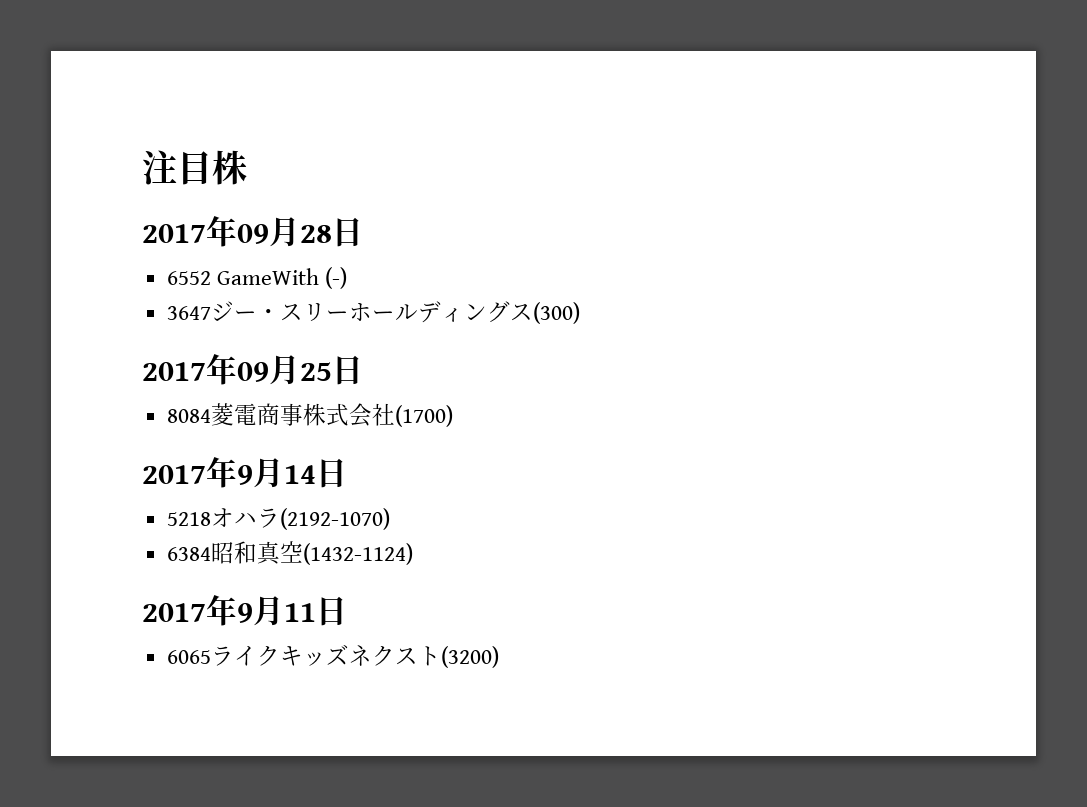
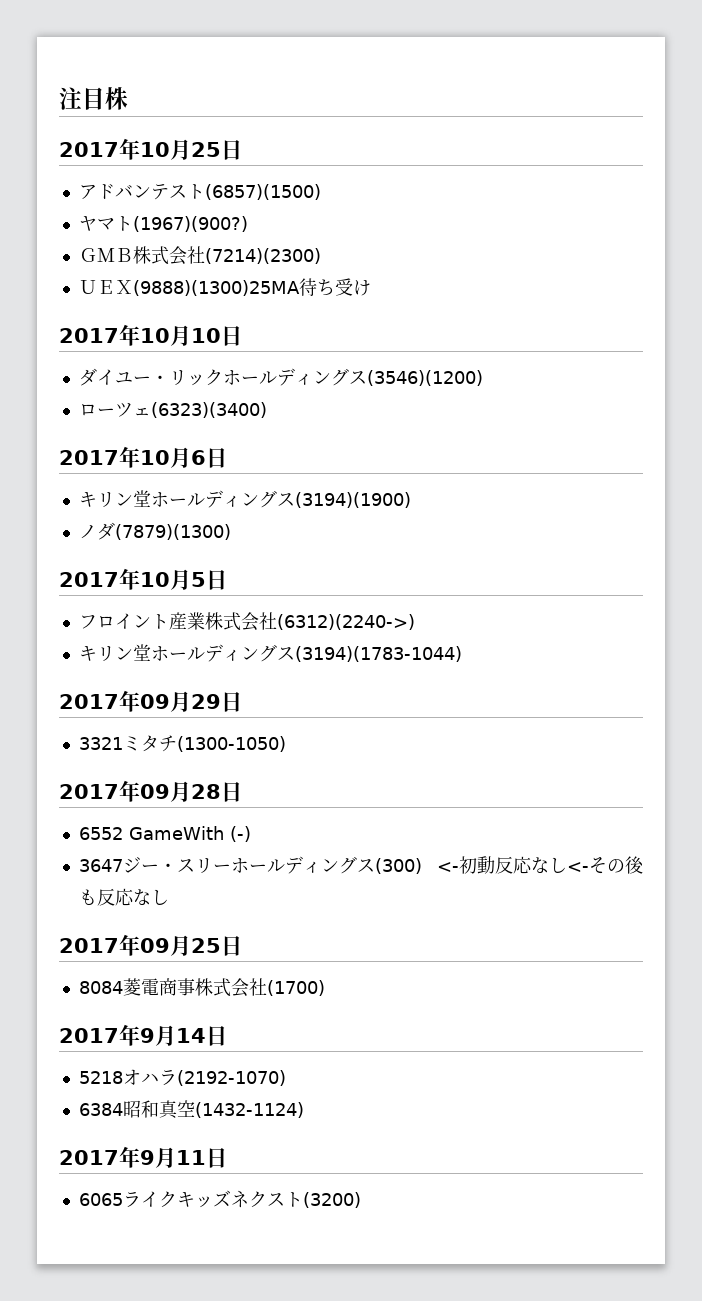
(247, 167) none -> [59,138,242,160] [78,184,321,200] [78,216,248,232] [78,246,321,265] [78,278,371,296] [59,324,242,346] [78,368,483,386] [78,402,267,418] [59,446,227,468] [78,490,411,508] [78,522,231,540] [59,568,227,590] [78,612,415,631] [78,644,462,662] [59,690,242,712] [78,735,286,752] // 2017年10月25日 // アドバンテスト(6857)(1500) // ヤマト(1967)(900?) // ＧＭＢ株式会社(7214)(2300) // ＵＥＸ(9888)(1300)25MA待ち受け // 2017年10月10日 // ダイユー・リックホールディングス(3546)(1200) // ローツェ(6323)(3400) // 2017年10月6日 // キリン堂ホールディングス(3194)(1900) // ノダ(7879)(1300) // 2017年10月5日 // フロイント産業株式会社(6312)(2240->) // キリン堂ホールディングス(3194)(1783-1044) // 2017年09月29日 // 3321ミタチ(1300-1050)
(580, 313) none -> [437,856,644,874] [78,888,169,906] <-初動反応なし<-その後も反応なし

